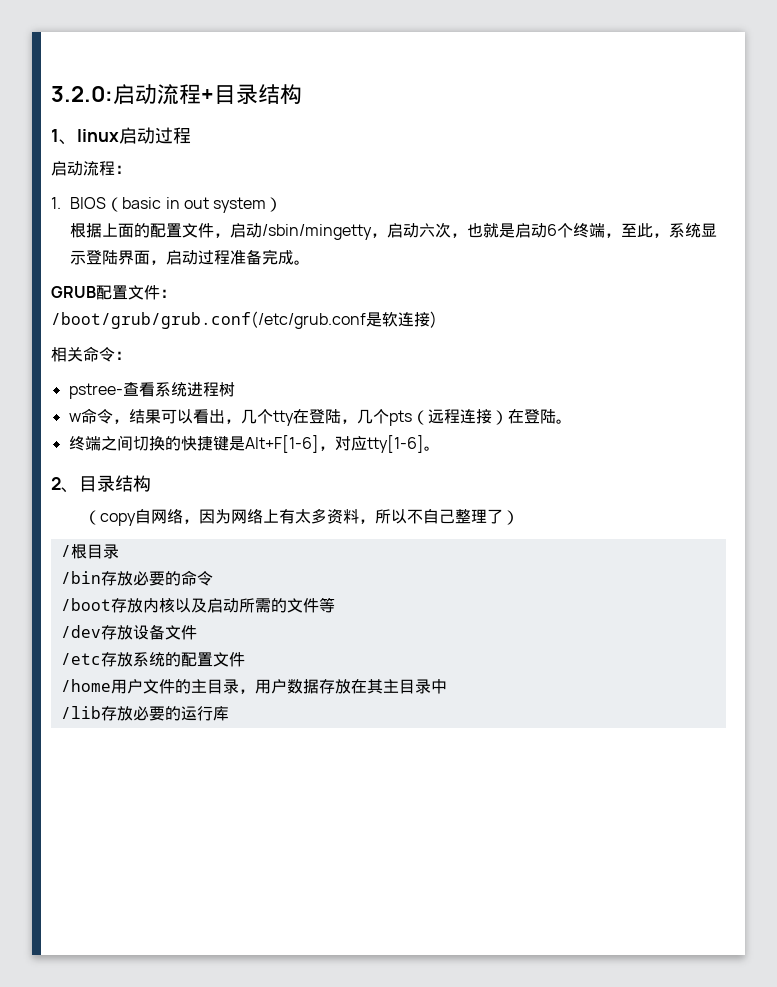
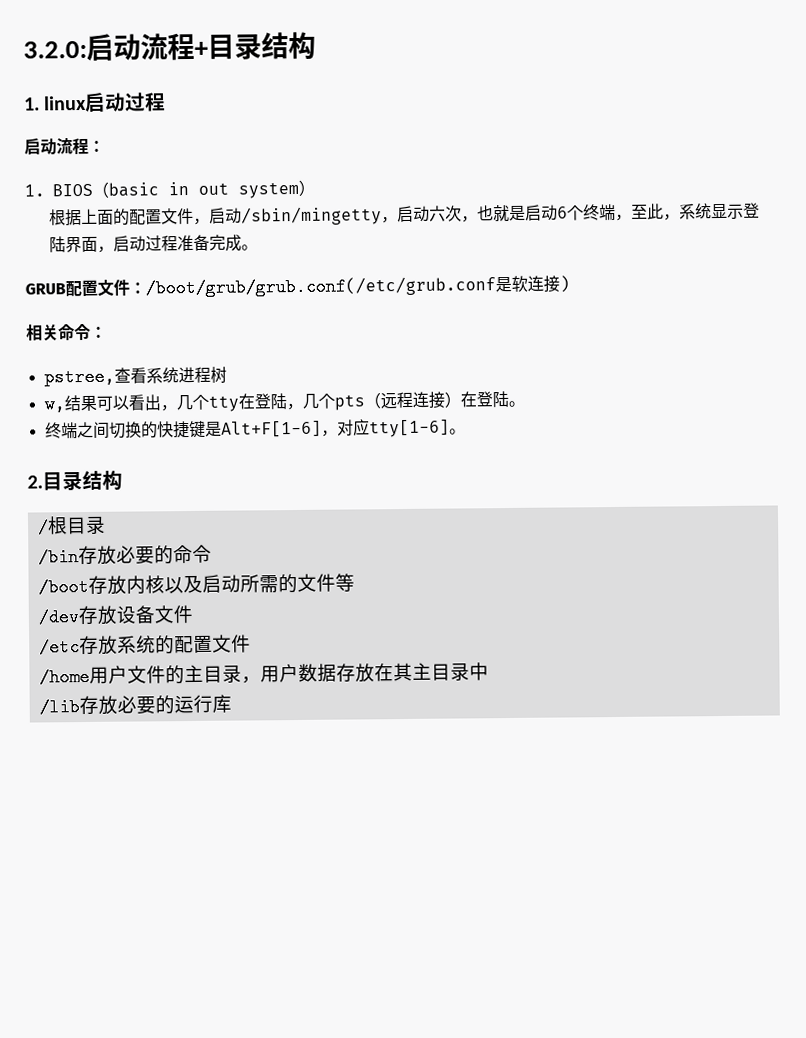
[51,129,77,145] 1、 -> [24,97,40,111] 1.
(176, 293) // -> (146, 288) none
[68,383,123,399] pstree- -> [43,367,115,387] pstree,
[68,408,129,424] w命令， -> [43,395,65,414] w,
[51,475,151,493] [83,508,519,526] 2、目录结构 // （copy自网络，因为网络上有太多资料，所以不自己整理了） -> [27,470,123,491] 2.目录结构

